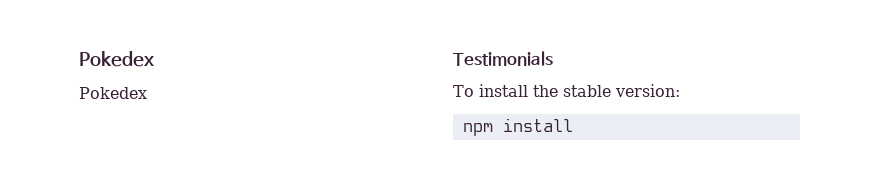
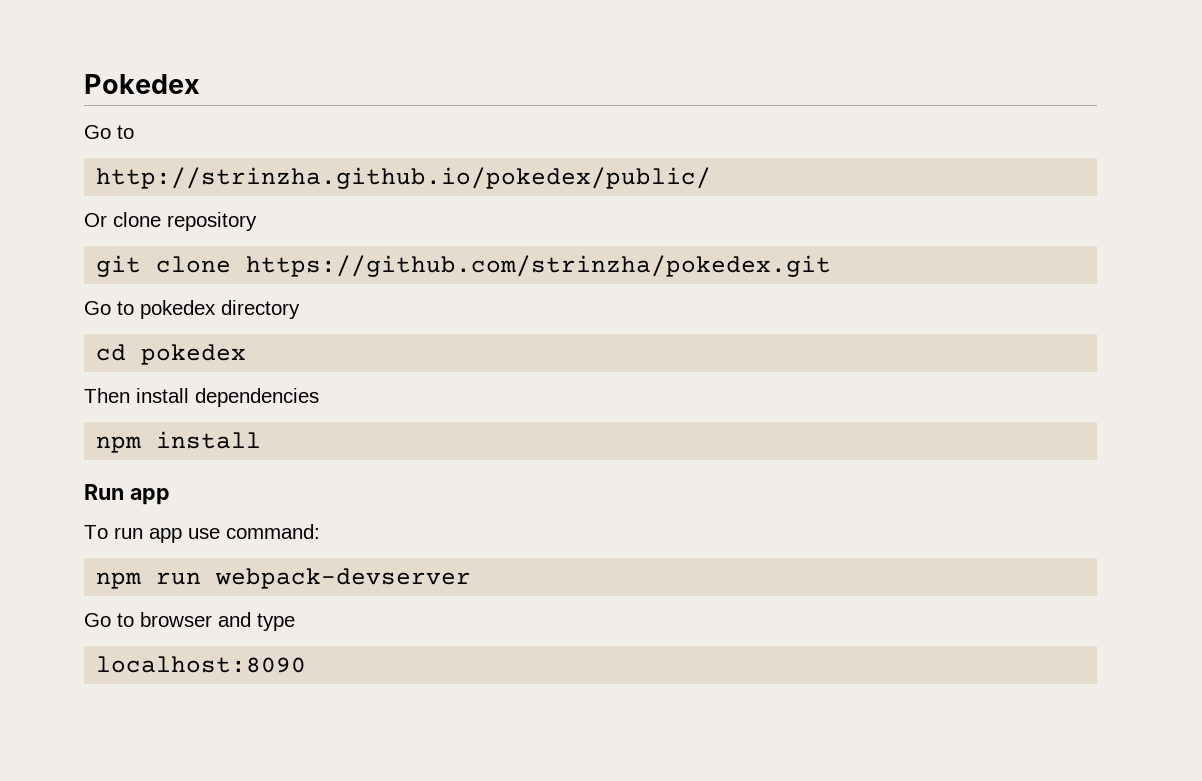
[79,51,154,67] [79,87,147,99] [453,51,553,66] [453,84,680,97] [462,118,573,136] Pokedex // Pokedex // Testimonials // To install the stable version: // npm install -> [84,74,200,94] [84,125,134,139] [96,167,712,189] [84,212,257,231] [96,255,832,277] [84,300,300,319] [96,344,247,365] [84,388,319,407] [96,431,262,453] [84,484,170,505] [84,524,320,543] [96,568,472,589] [84,612,295,631] [96,656,307,673] Pokedex // Go to // http://strinzha.github.io/pokedex/public/ // Or clone repository // git clone https://github.com/strinzha/pokedex.git // Go to pokedex directory // cd pokedex // Then install dependencies // npm install // Run app // To run app use command: // npm run webpack-devserver // Go to browser and type // localhost:8090

